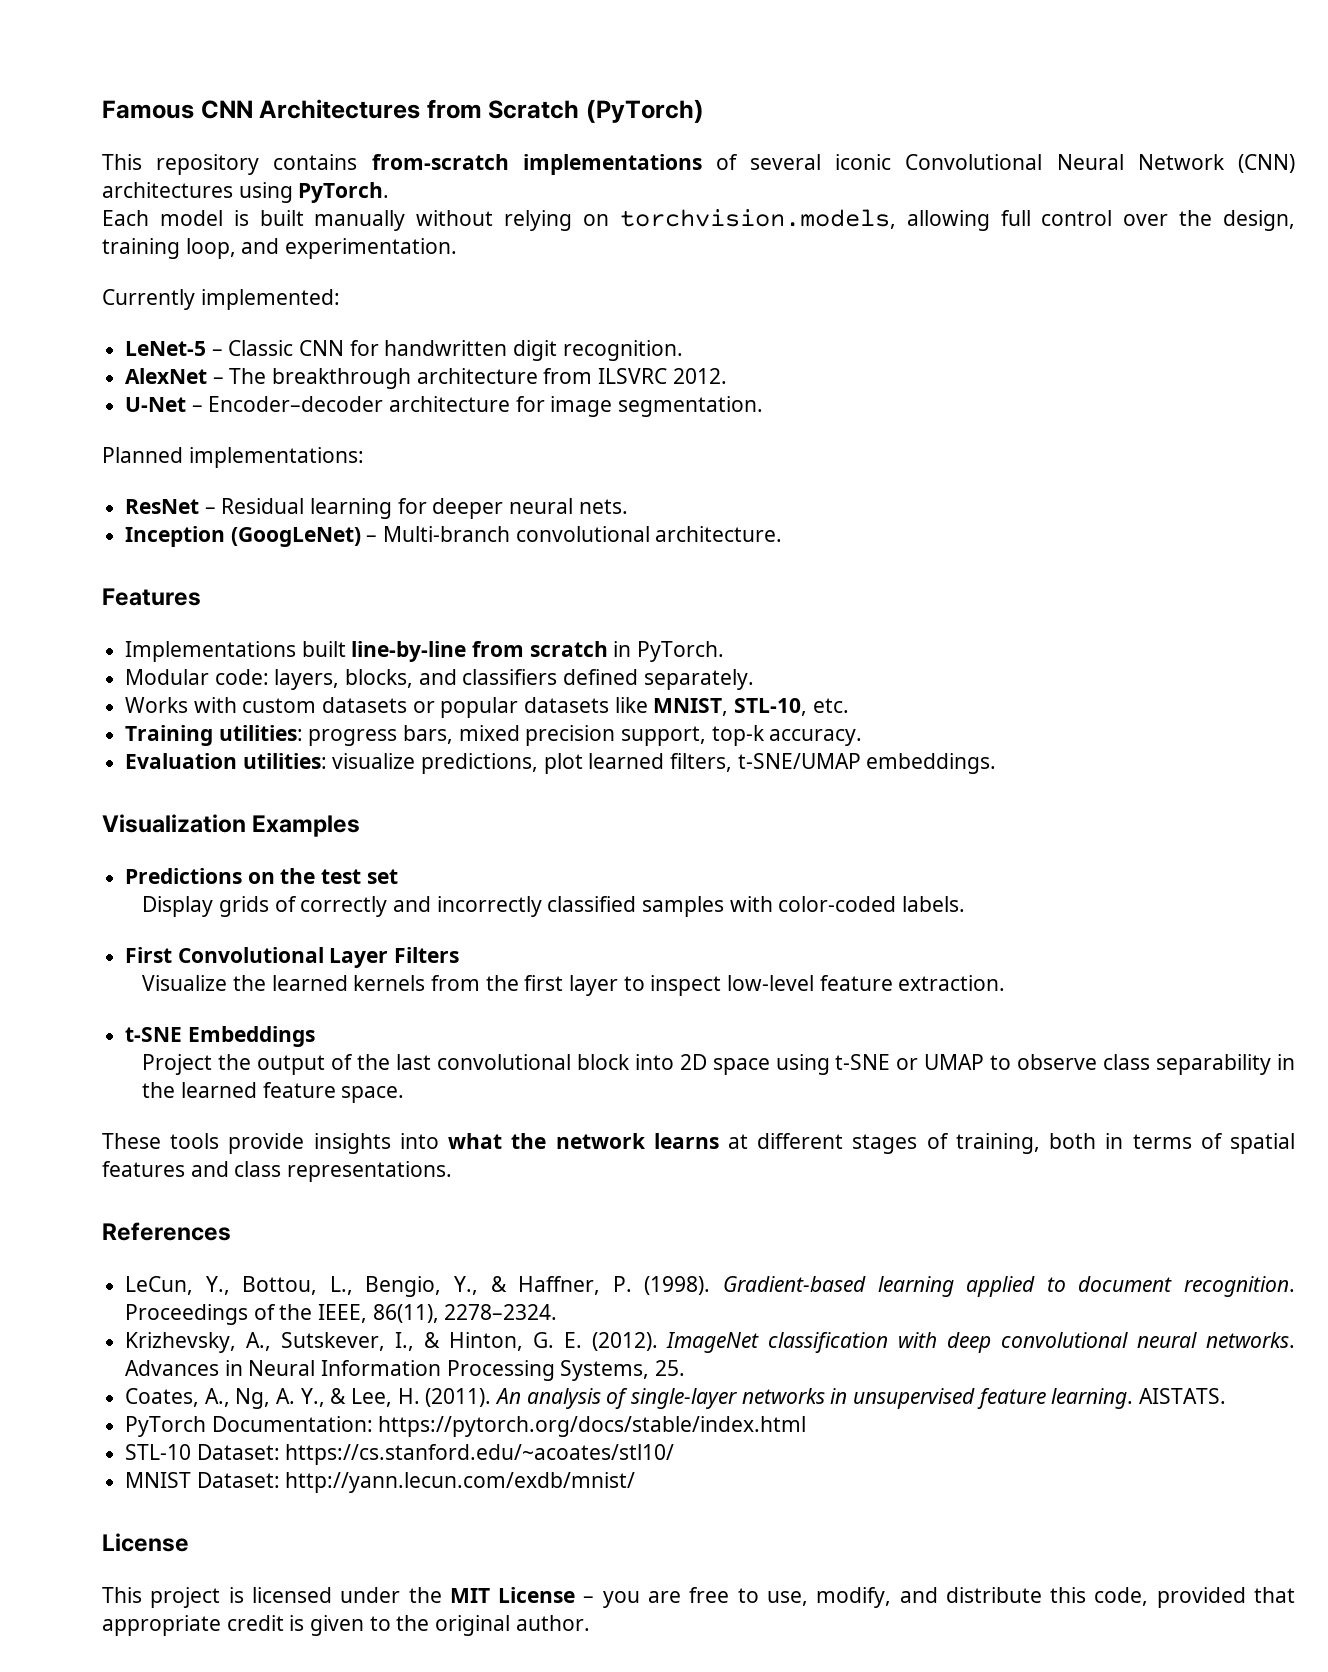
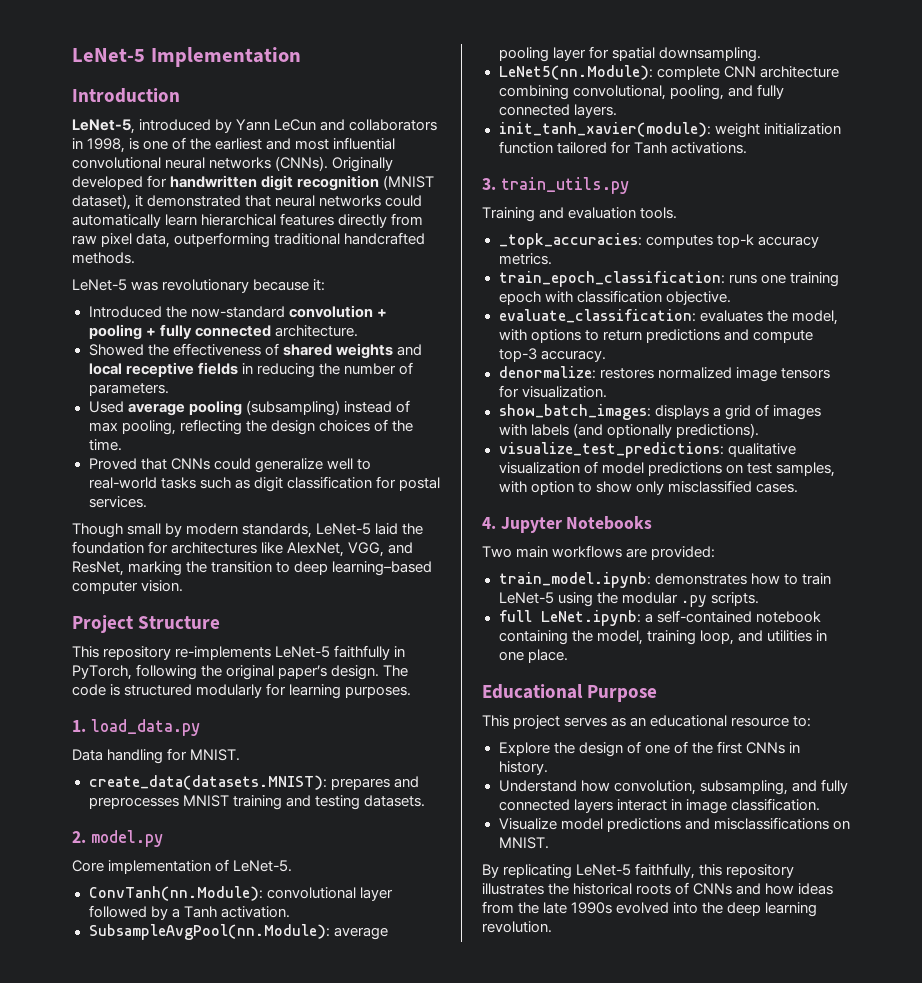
[102,99,705,123] [102,154,1296,175] [102,182,390,203] [102,209,1295,231] [102,238,458,259] [102,289,340,310] [125,340,683,361] [125,368,727,389] [125,396,764,417] [102,447,364,468] [125,498,628,519] [125,526,783,547] [102,588,201,606] [125,641,725,662] [125,669,754,690] [125,697,849,718] [125,725,863,746] [125,753,997,774] [102,814,361,837] [125,868,398,884] [142,896,965,917] [125,947,460,968] [142,975,1006,996] [125,1026,315,1047] [142,1054,1296,1075] [142,1082,405,1103] [102,1133,1295,1154] [102,1161,453,1182] [102,1222,231,1241] [125,1276,1296,1297] [125,1304,558,1325] [125,1332,1296,1353] [125,1360,686,1381] [125,1388,1227,1409] [125,1416,807,1437] [125,1444,675,1465] [125,1472,636,1493] [102,1533,189,1552] [102,1587,1295,1608] [102,1615,590,1636] Famous CNN Architectures from Scratch (PyTorch) // This repository contains from-scratch implementations of several iconic Convolutional Neural Network (CNN) architectures using PyTorch. // Each model is built manually without relying on torchvision.models, allowing full control over the design, training loop, and experimentation. // Currently implemented: // LeNet-5 – Classic CNN for handwritten digit recognition. // AlexNet – The breakthrough architecture from ILSVRC 2012. // U-Net – Encoder–decoder architecture for image segmentation. // Planned implementations: // ResNet – Residual learning for deeper neural nets. // Inception (GoogLeNet) – Multi-branch convolutional architecture. // Features // Implementations built line-by-line from scratch in PyTorch. // Modular code: layers, blocks, and classifiers defined separately. // Works with custom datasets or popular datasets like MNIST, STL-10, etc. // Training utilities: progress bars, mixed precision support, top-k accuracy. // Evaluation utilities: visualize predictions, plot learned filters, t-SNE/UMAP embeddings. // Visualization Examples // Predictions on the test set // Display grids of correctly and incorrectly classified samples with color-coded labels. // First Convolutional Layer Filters // Visualize the learned kernels from the first layer to inspect low-level feature extraction. // t-SNE Embeddings // Project the output of the last convolutional block into 2D space using t-SNE or UMAP to observe class separability in the learned feature space. // These tools provide insights into what the network learns at different stages of training, both in terms of spatial features and class representations. // References // LeCun, Y., Bottou, L., Bengio, Y., & Haffner, P. (1998). Gradient-based learning applied to document recognition. Proceedings of the IEEE, 86(11), 2278–2324. // Krizhevsky, A., Sutskever, I., & Hinton, G. E. (2012). ImageNet classification with deep convolutional neural networks. Advances in Neural Information Processing Systems, 25. // Coates, A., Ng, A. Y., & Lee, H. (2011). An analysis of single-layer networks in unsupervised feature learning. AISTATS. // PyTorch Documentation: https://pytorch.org/docs/stable/index.html // STL-10 Dataset: https://cs.stanford.edu/~acoates/stl10/ // MNIST Dataset: http://yann.lecun.com/exdb/mnist/ // License // This project is licensed under the MIT License – you are free to use, modify, and distribute this code, provided that appropriate credit is given to the original author. -> [72,47,301,67] [72,88,180,103] [72,119,438,134] [72,137,396,153] [72,156,394,172] [72,175,435,191] [72,194,423,210] [72,213,424,228] [72,232,426,248] [72,252,135,264] [72,279,326,293] [88,305,387,318] [88,324,358,340] [88,343,422,359] [88,362,413,378] [88,383,169,396] [88,400,410,416] [88,419,413,435] [88,439,122,451] [88,458,371,473] [88,476,440,492] [88,496,147,508] [72,523,424,538] [72,541,414,557] [72,561,433,576] [72,580,184,594] [72,615,221,633] [72,645,406,660] [72,664,409,680] [72,683,412,699] [72,719,200,736] [72,748,241,764] [88,775,419,790] [88,795,425,810] [72,830,163,847] [72,859,293,874] [88,886,393,901] [88,905,290,920] [88,924,388,940] [498,46,761,62] [498,65,839,80] [498,84,784,100] [498,104,617,118] [498,122,841,138] [498,141,747,154] [482,177,629,194] [482,207,678,222] [498,233,819,249] [498,253,552,265] [498,271,839,287] [498,290,731,305] [498,309,838,325] [498,329,813,343] [498,348,606,362] [498,366,830,382] [498,385,607,398] [498,404,821,420] [498,423,759,438] [498,442,796,458] [498,461,835,477] [498,480,798,495] [482,516,653,533] [482,545,716,560] [498,572,831,588] [498,592,759,607] [498,610,821,626] [498,630,827,645] [498,649,568,663] [482,684,658,702] [482,715,812,729] [498,741,800,757] [498,761,548,775] [498,779,848,795] [498,798,820,814] [498,817,850,832] [498,837,549,849] [482,863,795,879] [482,882,834,895] [482,901,818,917] [482,921,552,933] LeNet-5 Implementation // Introduction // LeNet-5, introduced by Yann LeCun and collaborators in 1998, is one of the earliest and most influential convolutional neural networks (CNNs). Originally developed for handwritten digit recognition (MNIST dataset), it demonstrated that neural networks could automatically learn hierarchical features directly from raw pixel data, outperforming traditional handcrafted methods. // LeNet-5 was revolutionary because it: // Introduced the now-standard convolution + pooling + fully connected architecture. // Showed the effectiveness of shared weights and local receptive fields in reducing the number of parameters. // Used average pooling (subsampling) instead of max pooling, reflecting the design choices of the time. // Proved that CNNs could generalize well to real-world tasks such as digit classification for postal services. // Though small by modern standards, LeNet-5 laid the foundation for architectures like AlexNet, VGG, and ResNet, marking the transition to deep learning–based computer vision. // Project Structure // This repository re-implements LeNet-5 faithfully in PyTorch, following the original paper’s design. The code is structured modularly for learning purposes. // 1. load_data.py // Data handling for MNIST. // create_data(datasets.MNIST): prepares and preprocesses MNIST training and testing datasets. // 2. model.py // Core implementation of LeNet-5. // ConvTanh(nn.Module): convolutional layer followed by a Tanh activation. // SubsampleAvgPool(nn.Module): average pooling layer for spatial downsampling. // LeNet5(nn.Module): complete CNN architecture combining convolutional, pooling, and fully connected layers. // init_tanh_xavier(module): weight initialization function tailored for Tanh activations. // 3. train_utils.py // Training and evaluation tools. // _topk_accuracies: computes top-k accuracy metrics. // train_epoch_classification: runs one training epoch with classification objective. // evaluate_classification: evaluates the model, with options to return predictions and compute top-3 accuracy. // denormalize: restores normalized image tensors for visualization. // show_batch_images: displays a grid of images with labels (and optionally predictions). // visualize_test_predictions: qualitative visualization of model predictions on test samples, with option to show only misclassified cases. // 4. Jupyter Notebooks // Two main workflows are provided: // train_model.ipynb: demonstrates how to train LeNet-5 using the modular .py scripts. // full LeNet.ipynb: a self-contained notebook containing the model, training loop, and utilities in one place. // Educational Purpose // This project serves as an educational resource to: // Explore the design of one of the first CNNs in history. // Understand how convolution, subsampling, and fully connected layers interact in image classification. // Visualize model predictions and misclassifications on MNIST. // By replicating LeNet-5 faithfully, this repository illustrates the historical roots of CNNs and how ideas from the late 1990s evolved into the deep learning revolution.

